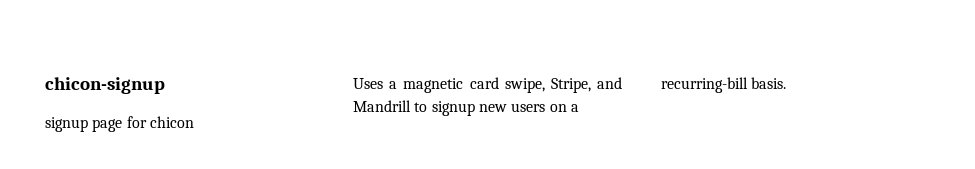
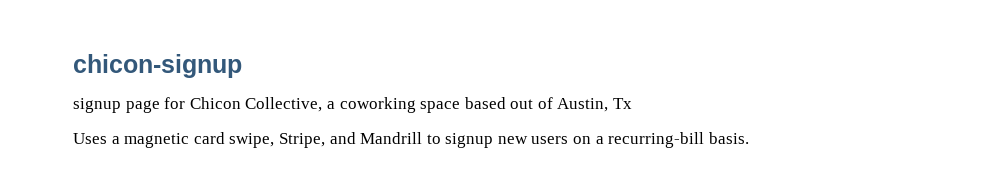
[149,116,194,128] chicon -> [189,97,633,113] Chicon Collective, a coworking space based out of Austin, Tx

